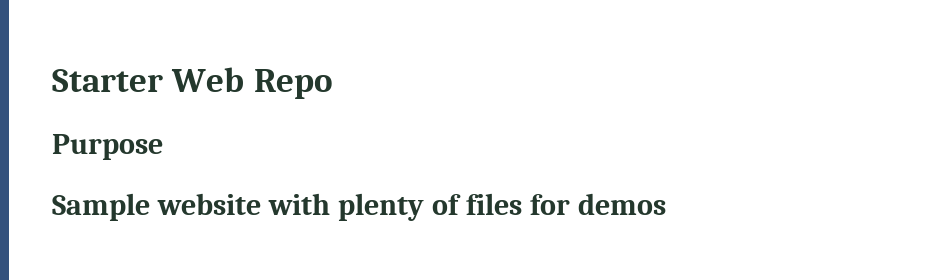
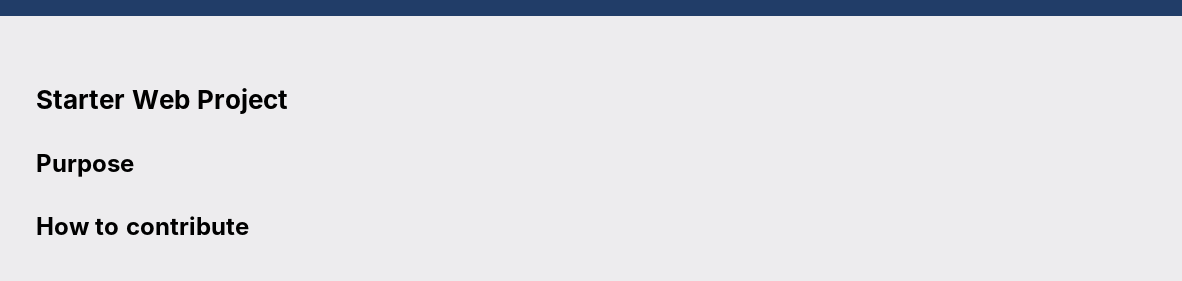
[253,69,333,99] Repo -> [197,88,289,114] Project
[52,193,666,221] Sample website with plenty of files for demos -> [36,216,249,235] How to contribute

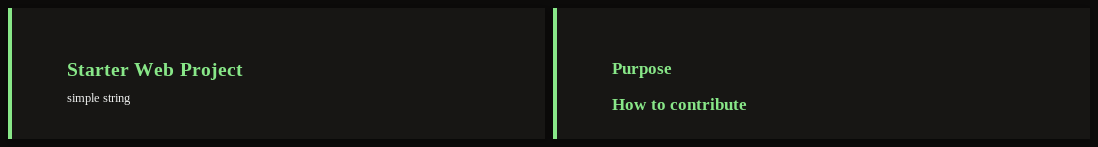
(289, 101) none -> [67,93,132,105] // simple string

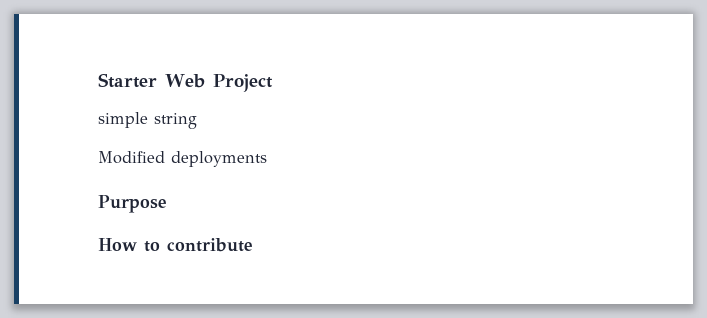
(132, 99) none -> [98,151,267,167] // Modified deployments

